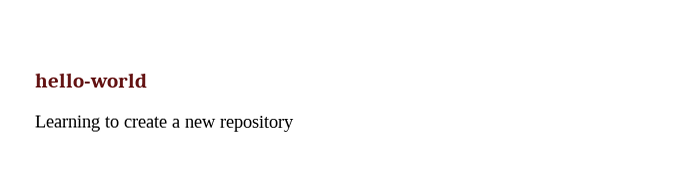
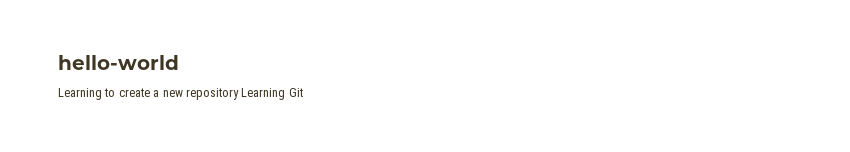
(294, 123) none -> [241,88,303,100] Learning Git

